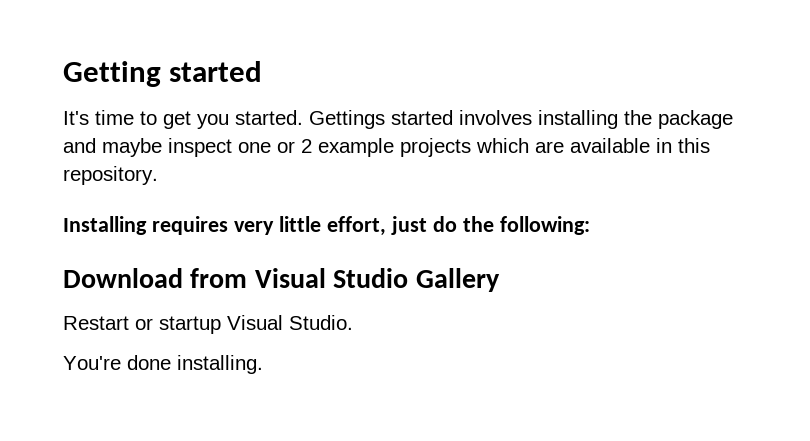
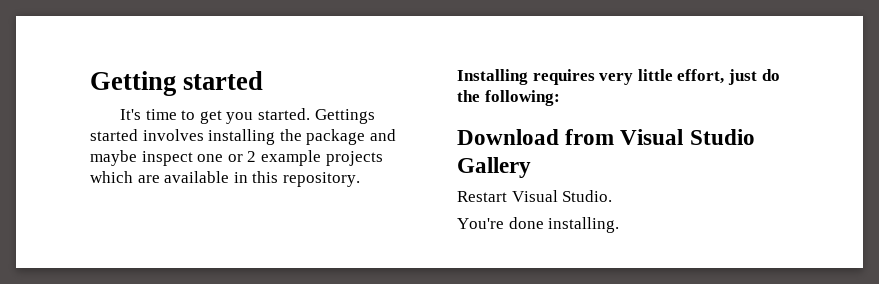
[135,316,221,334] or startup -> (507, 196) none

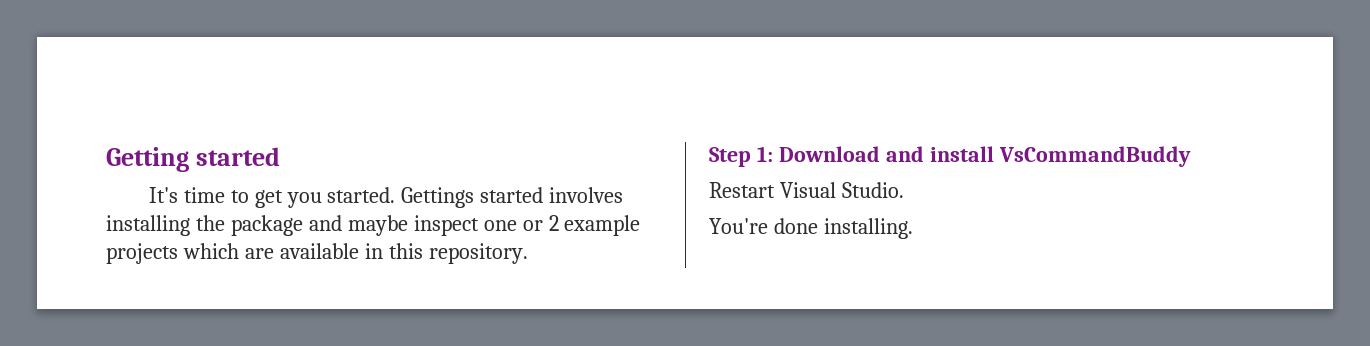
[457,69,780,85] [457,90,560,106] [457,129,755,145] [457,157,531,178] Installing requires very little effort, just do the following: // Download from Visual Studio Gallery -> [709,146,1191,167] Step 1: Download and install VsCommandBuddy

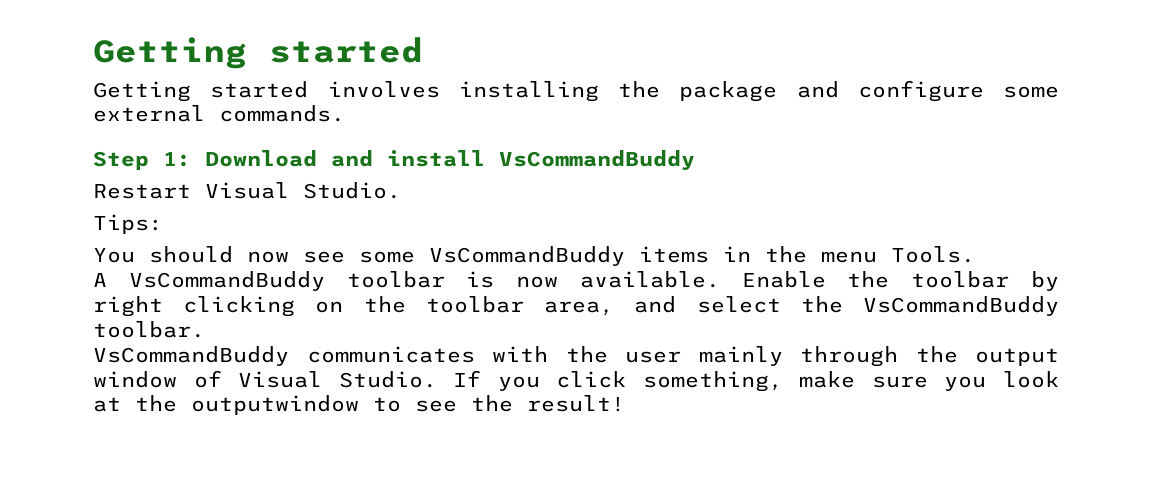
[148,187,475,208] It's time to get you started. Gettings -> [93,81,191,102] Getting
[347,215,641,236] [106,243,528,264] maybe inspect one or 2 example projects which are available in this repository. -> [857,80,1059,102] [93,105,345,122] configure some external commands.
[709,218,913,239] You're done installing. -> [93,214,163,234] [93,246,975,266] [93,271,1060,291] [93,296,1059,317] [93,321,205,338] [93,346,1059,367] [93,370,1059,392] [93,395,625,415] Tips: // You should now see some VsCommandBuddy items in the menu Tools. // A VsCommandBuddy toolbar is now available. Enable the toolbar by right clicking on the toolbar area, and select the VsCommandBuddy toolbar. // VsCommandBuddy communicates with the user mainly through the output window of Visual Studio. If you click something, make sure you look at the outputwindow to see the result!

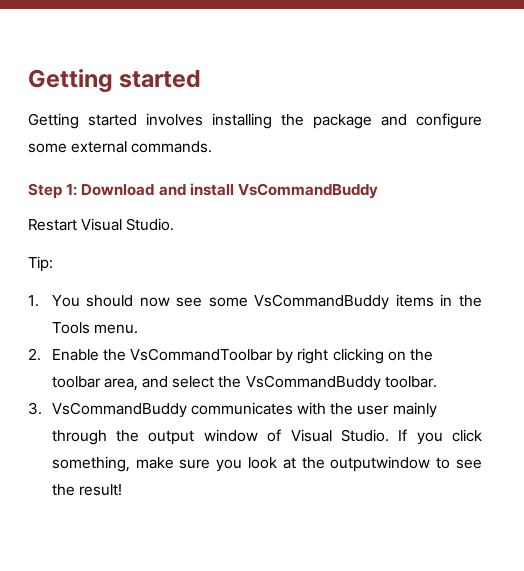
[93,214,163,234] Tips: // -> [28,256,53,272] [28,295,39,307] Tip: // 1.
[821,246,975,263] [93,271,720,291] menu Tools. // A VsCommandBuddy toolbar is now available. -> [51,322,138,334] [28,348,41,361] Tools menu. // 2.
[911,271,1010,288] toolbar -> [130,348,274,361] VsCommandToolbar
(205, 329) none -> [28,402,42,415] 3.

